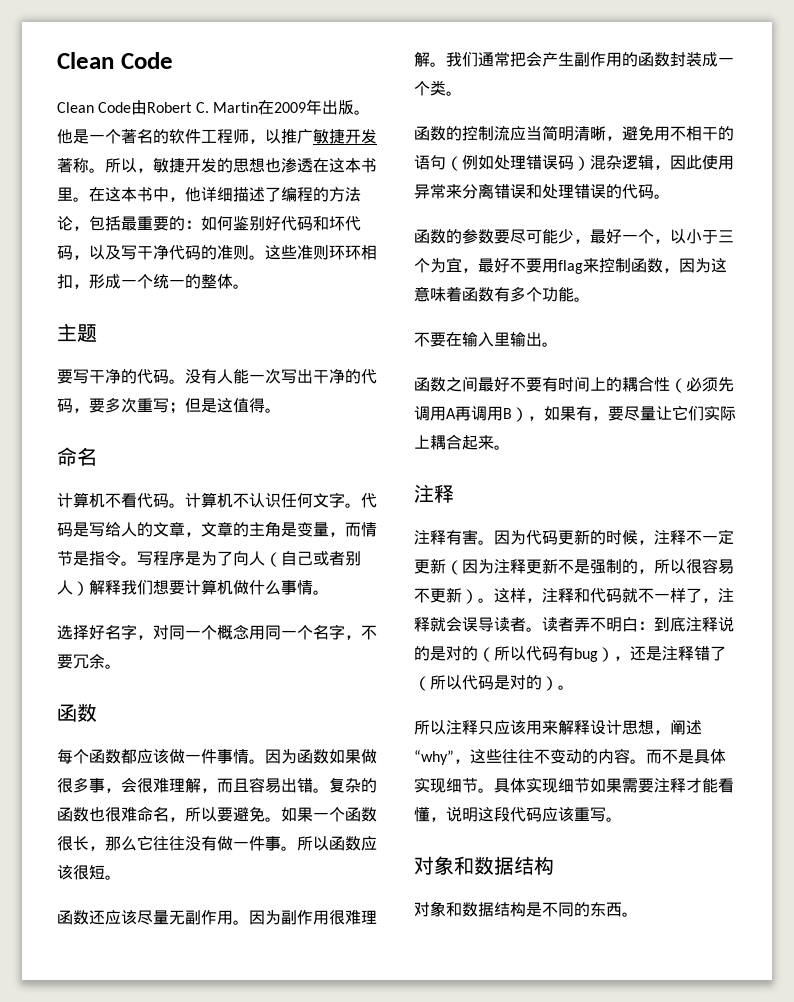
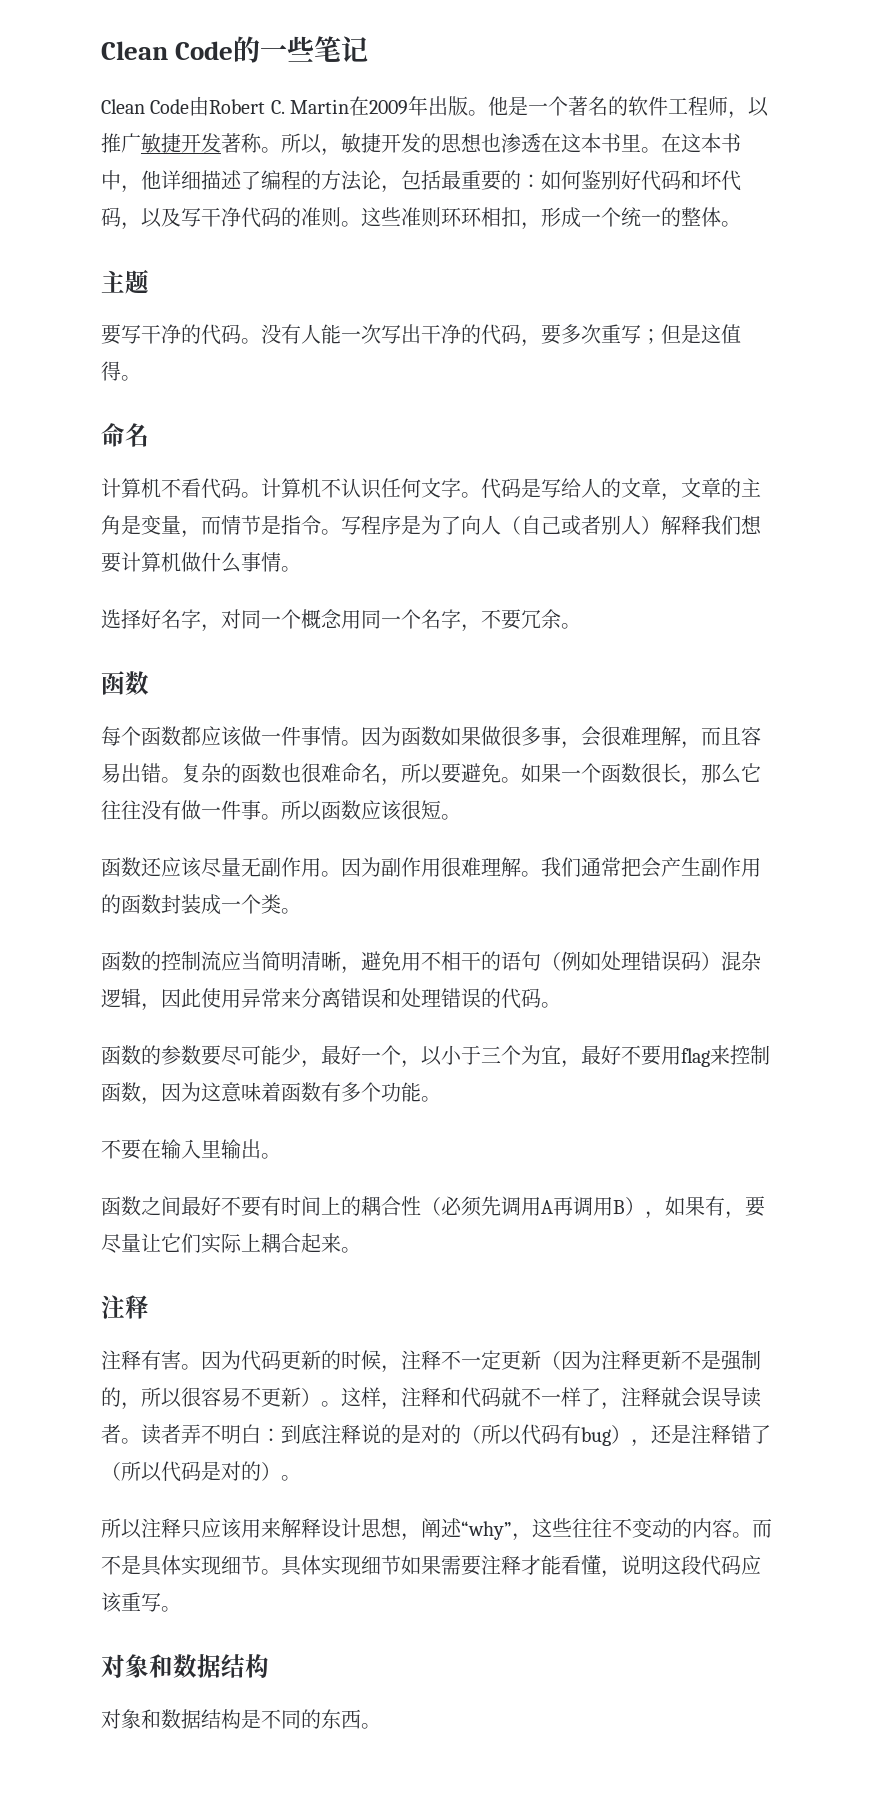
[57,52,173,69] Clean Code -> [101,36,369,63] Clean Code的一些笔记

